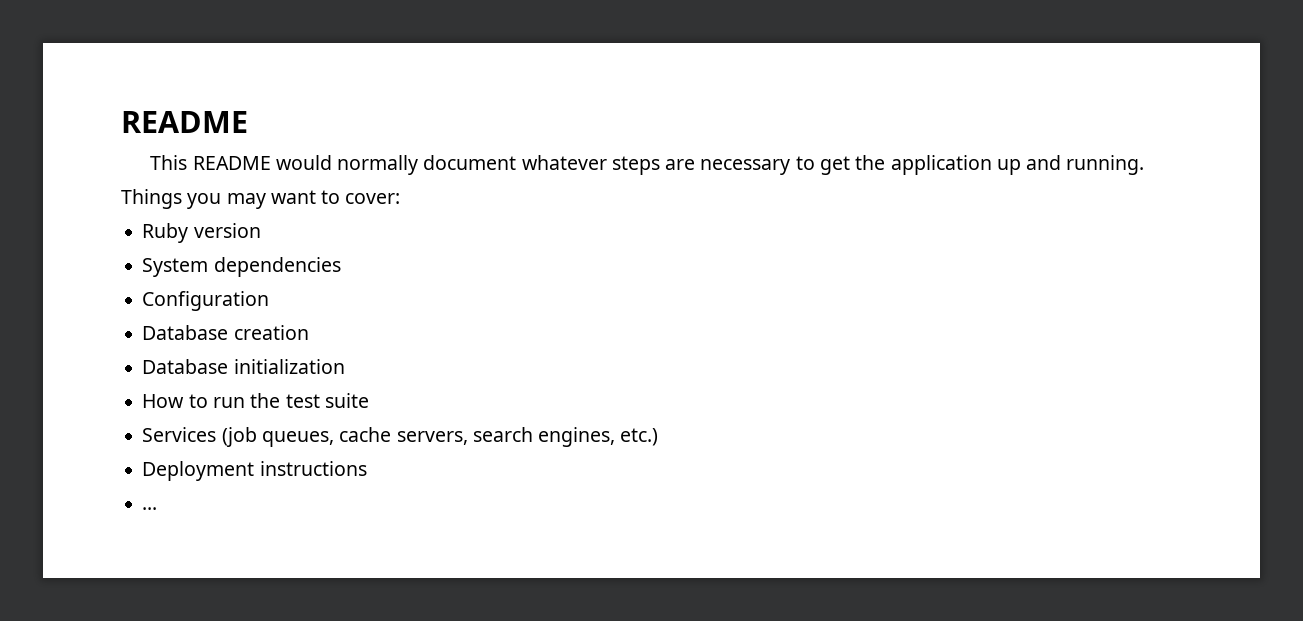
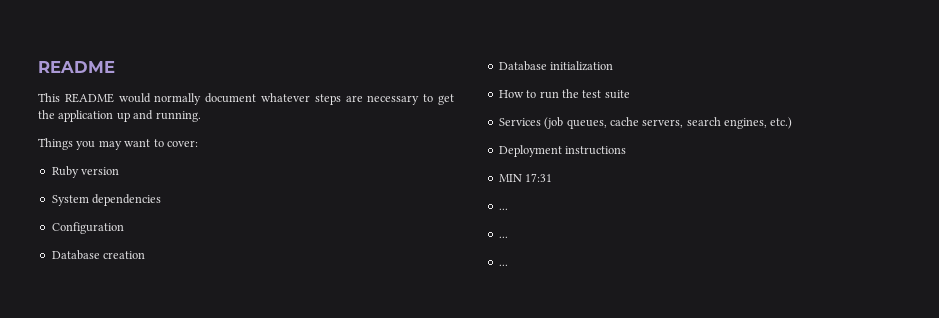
[142,507,158,510] // ... -> [498,173,553,182] [498,208,508,210] [498,236,508,238] [498,264,508,266] // MIN 17:31 // ... // ... // ...

